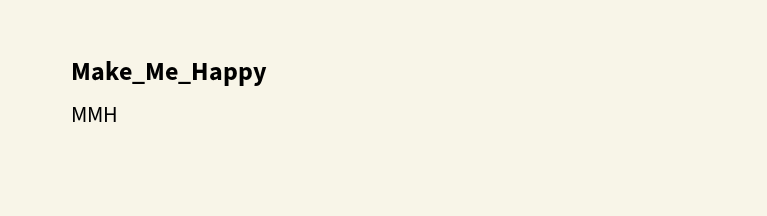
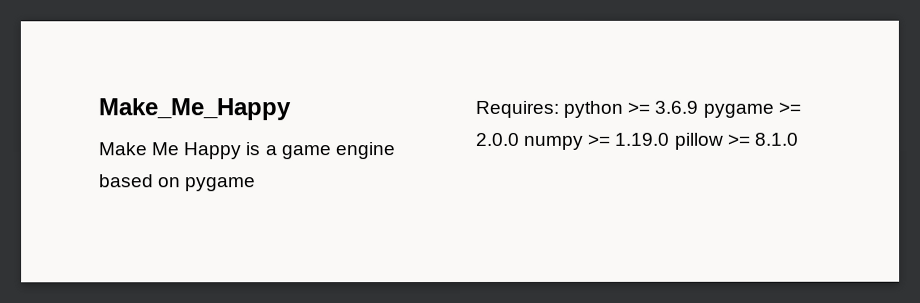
[71,107,118,122] MMH -> [98,142,396,160] [99,174,257,192] [475,100,801,118] [475,132,798,150] Make Me Happy is a game engine based on pygame // Requires: python >= 3.6.9 pygame >= 2.0.0 numpy >= 1.19.0 pillow >= 8.1.0

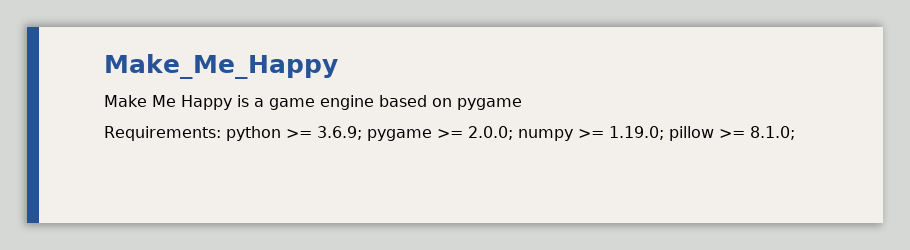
[475,100,559,118] Requires: -> [104,126,221,141] Requirements:
[654,100,699,114] 3.6.9 -> [317,126,362,140] 3.6.9;
[475,132,519,146] 2.0.0 -> [468,126,513,140] 2.0.0;
[614,132,670,146] 1.19.0 -> [609,126,664,140] 1.19.0;
[753,132,798,146] 8.1.0 -> [750,126,795,140] 8.1.0;

